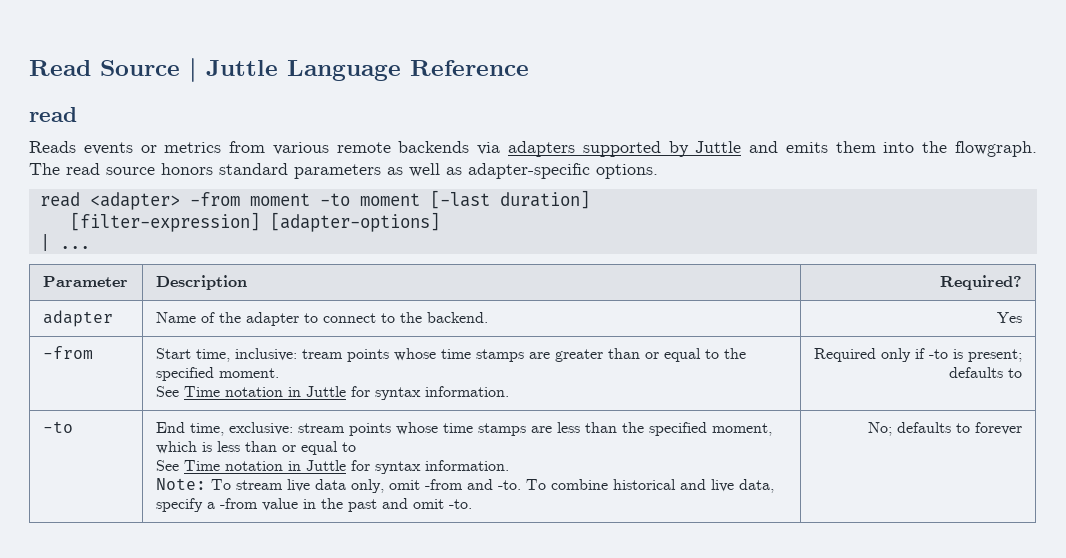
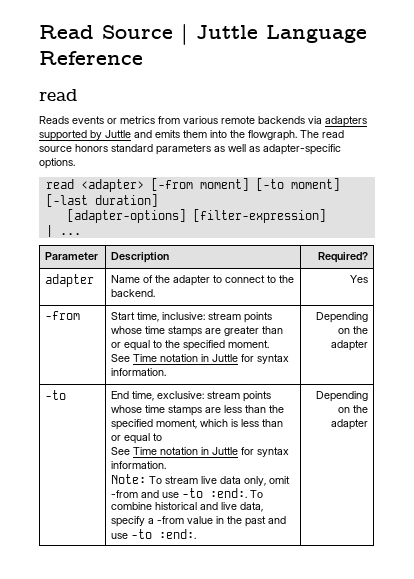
[189,192,420,206] -from moment -to moment -> [150,178,340,191] [-from moment] [-to moment]
(590, 199) none -> [66,209,186,223] [adapter-options]
[269,212,440,232] [adapter-options] -> (326, 216) none
[301,349,343,359] tream -> [208,312,242,320] stream
[814,348,1023,362] [949,367,1023,378] Required only if -to is present; defaults to -> [315,312,368,323] [337,326,368,334] [330,340,368,351] Depending on the adapter
[497,480,521,490] -to. -> [162,488,248,498] use -to :end:.
[412,499,472,509] [868,422,1023,436] omit -to. | No; defaults to forever -> [111,529,197,539] [315,391,368,402] [337,405,368,413] [330,419,368,430] use -to :end:. | Depending on the adapter

